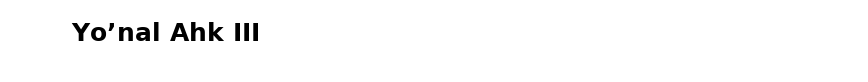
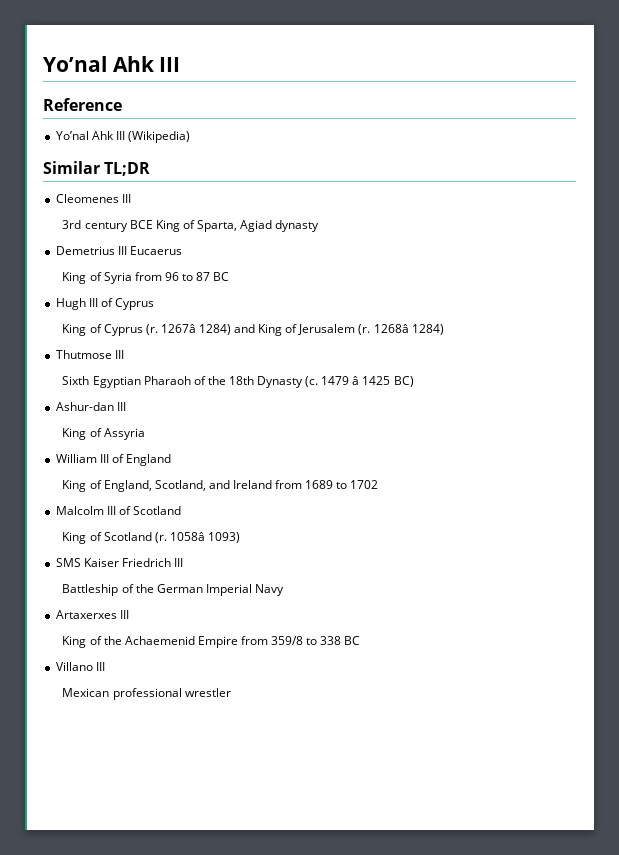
[71,22,260,41] Yoʼnal Ahk III -> [43,56,181,72] [43,98,122,111] [55,131,190,143] [43,161,151,176] [55,194,131,203] [62,220,320,232] [55,246,182,255] [62,272,230,284] [55,298,154,310] [62,324,444,336] [55,350,124,359] [62,376,414,388] [55,402,126,411] [62,428,145,440] [55,454,171,466] [62,480,379,492] [55,506,181,515] [62,532,240,544] [55,558,183,567] [62,584,284,596] [55,610,129,619] [62,636,361,648] [55,662,105,671] [62,688,231,700] Yoʼnal Ahk III // Reference // Yoʼnal Ahk III (Wikipedia) // Similar TL;DR // Cleomenes III // 3rd century BCE King of Sparta, Agiad dynasty // Demetrius III Eucaerus // King of Syria from 96 to 87 BC // Hugh III of Cyprus // King of Cyprus (r. 1267â 1284) and King of Jerusalem (r. 1268â 1284) // Thutmose III // Sixth Egyptian Pharaoh of the 18th Dynasty (c. 1479 â 1425 BC) // Ashur-dan III // King of Assyria // William III of England // King of England, Scotland, and Ireland from 1689 to 1702 // Malcolm III of Scotland // King of Scotland (r. 1058â 1093) // SMS Kaiser Friedrich III // Battleship of the German Imperial Navy // Artaxerxes III // King of the Achaemenid Empire from 359/8 to 338 BC // Villano III // Mexican professional wrestler

